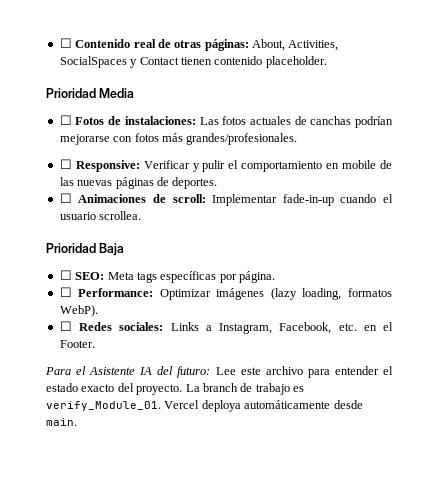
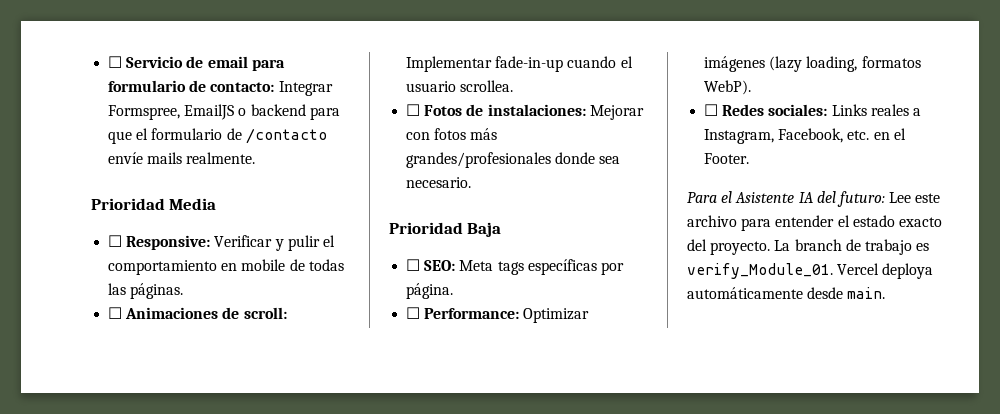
[59,38,339,51] [59,56,327,68] [46,88,135,98] [59,115,394,128] [59,133,298,145] ☐ Contenido real de otras páginas: About, Activities, SocialSpaces y Contact tienen contenido placeholder. // Prioridad Media // ☐ Fotos de instalaciones: Las fotos actuales de canchas podrían mejorarse con fotos más grandes/profesionales. -> [108,56,285,71] [108,80,333,96] [108,104,340,120] [108,128,327,144] [108,152,256,164] [91,198,217,210] ☐ Servicio de email para formulario de contacto: Integrar Formspree, EmailJS o backend para que el formulario de /contacto envíe mails realmente. // Prioridad Media
[59,177,218,189] las nuevas páginas de deportes. -> [308,259,344,271] [108,283,184,299] todas las páginas.
(142, 215) none -> [406,104,644,120] [406,128,498,140] [406,152,621,168] [406,177,472,188] // ☐ Fotos de instalaciones: Mejorar con fotos más grandes/profesionales donde sea necesario.
(199, 326) none -> [870,104,909,116] reales

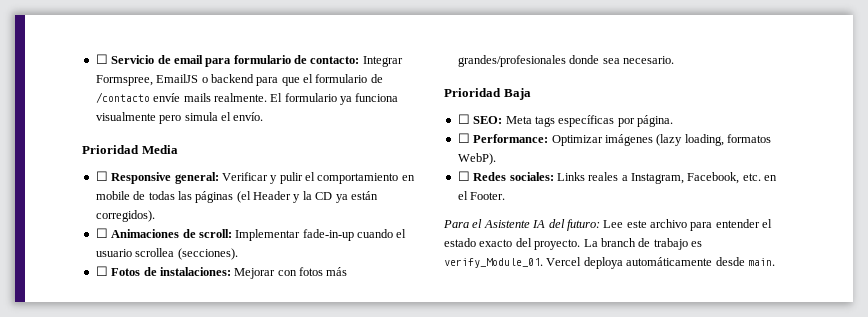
(256, 158) none -> [270,93,399,105] [95,112,264,124] El formulario ya funciona visualmente pero simula el envío.
[126,235,211,250] Responsive: -> [111,172,219,184] Responsive general:
[130,283,184,299] páginas. -> [195,191,378,203] [95,210,155,222] páginas (el Header y la CD ya están corregidos).
[460,80,514,92] scrollea. -> [135,248,238,260] scrollea (secciones).

